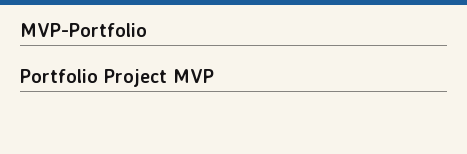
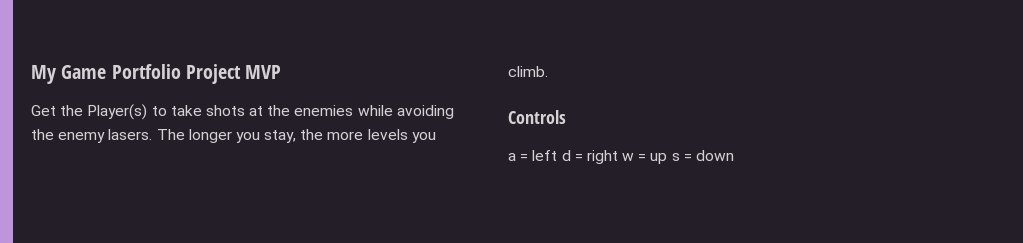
[20,23,147,37] MVP-Portfolio // -> [31,65,107,84] My Game
(214, 76) none -> [31,104,454,120] [31,129,436,143] [508,66,548,77] [508,110,566,124] [508,150,735,164] // Get the Player(s) to take shots at the enemies while avoiding the enemy lasers. The longer you stay, the more levels you climb. // Controls // a = left d = right w = up s = down

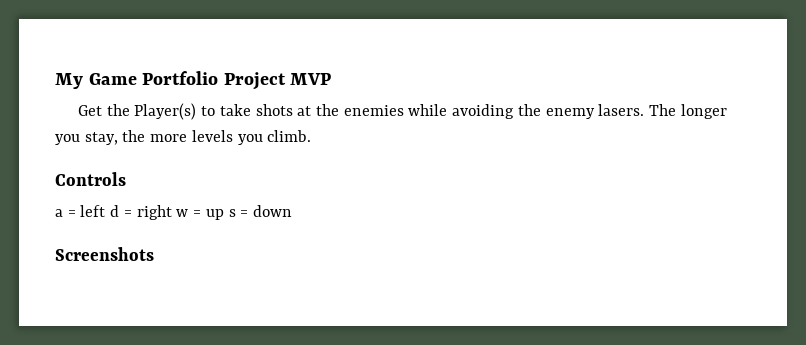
(735, 155) none -> [55,247,154,261] // Screenshots

